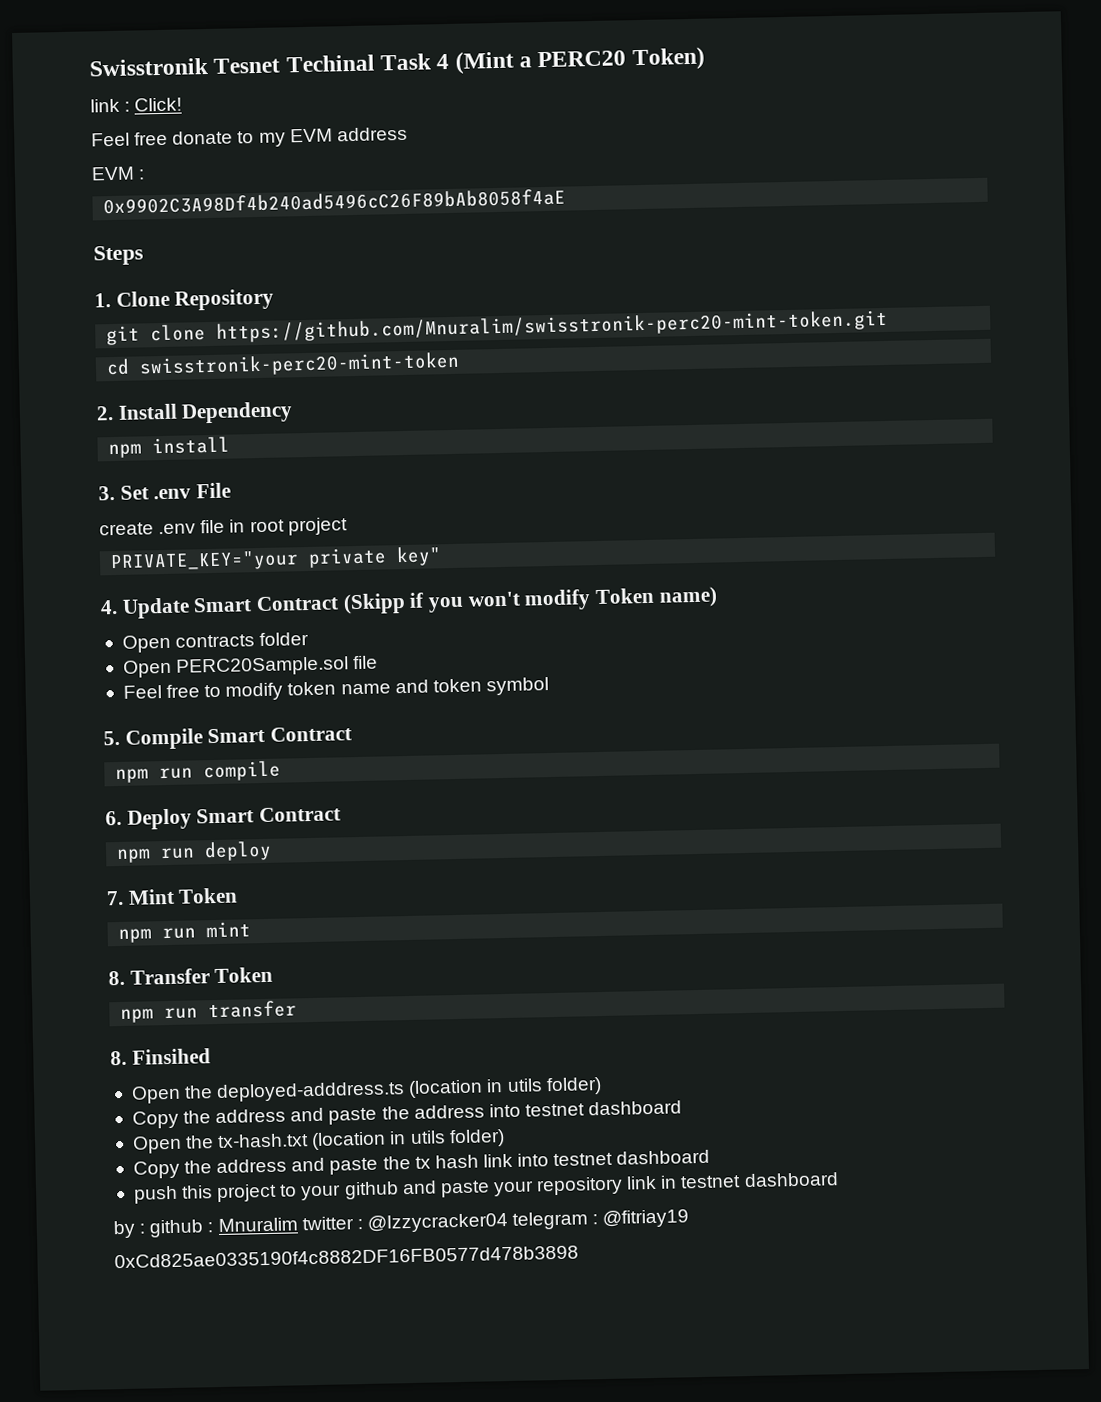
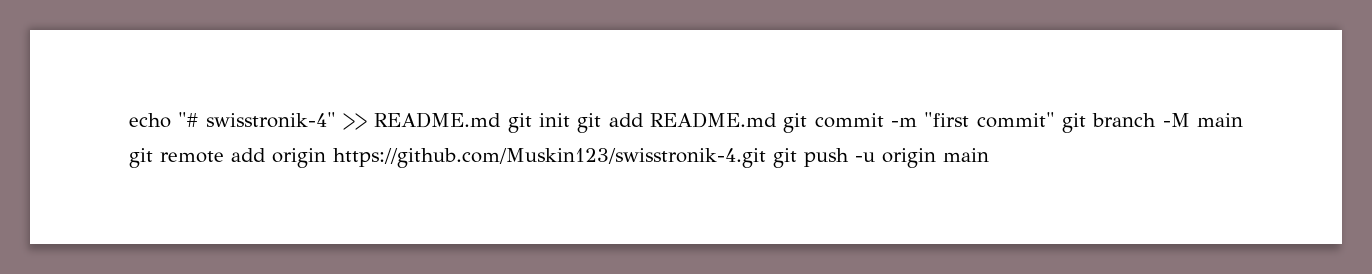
[89,46,705,77] [90,97,183,113] [91,126,408,147] [91,166,146,181] [103,188,567,215] [93,245,144,266] [94,288,275,311] [106,309,889,346] [106,351,461,378] [96,401,294,424] [108,436,231,459] [98,482,232,501] [99,517,348,536] [110,546,443,573] [100,586,718,619] [121,631,310,653] [122,655,379,678] [122,677,549,701] [103,726,353,750] [115,760,282,784] [105,806,342,830] [116,840,273,864] [106,887,239,906] [118,921,252,944] [108,966,274,986] [120,1000,298,1023] [110,1048,211,1066] [130,1077,602,1104] [131,1100,683,1129] [131,1129,505,1154] [132,1149,711,1179] [132,1172,839,1204] [113,1209,690,1239] [114,1245,579,1269] Swisstronik Tesnet Techinal Task 4 (Mint a PERC20 Token) // link : Click! // Feel free donate to my EVM address // EVM : // 0x9902C3A98Df4b240ad5496cC26F89bAb8058f4aE // Steps // 1. Clone Repository // git clone https://github.com/Mnuralim/swisstronik-perc20-mint-token.git // cd swisstronik-perc20-mint-token // 2. Install Dependency // npm install // 3. Set .env File // create .env file in root project // PRIVATE_KEY="your private key" // 4. Update Smart Contract (Skipp if you won't modify Token name) // Open contracts folder // Open PERC20Sample.sol file // Feel free to modify token name and token symbol // 5. Compile Smart Contract // npm run compile // 6. Deploy Smart Contract // npm run deploy // 7. Mint Token // npm run mint // 8. Transfer Token // npm run transfer // 8. Finsihed // Open the deployed-adddress.ts (location in utils folder) // Copy the address and paste the address into testnet dashboard // Open the tx-hash.txt (location in utils folder) // Copy the address and paste the tx hash link into testnet dashboard // push this project to your github and paste your repository link in testnet dashboard // by : github : Mnuralim twitter : @Izzycracker04 telegram : @fitriay19 // 0xCd825ae0335190f4c8882DF16FB0577d478b3898 -> [129,112,1243,133] [129,148,989,168] echo "# swisstronik-4" >> README.md git init git add README.md git commit -m "first commit" git branch -M main git remote add origin https://github.com/Muskin123/swisstronik-4.git git push -u origin main

